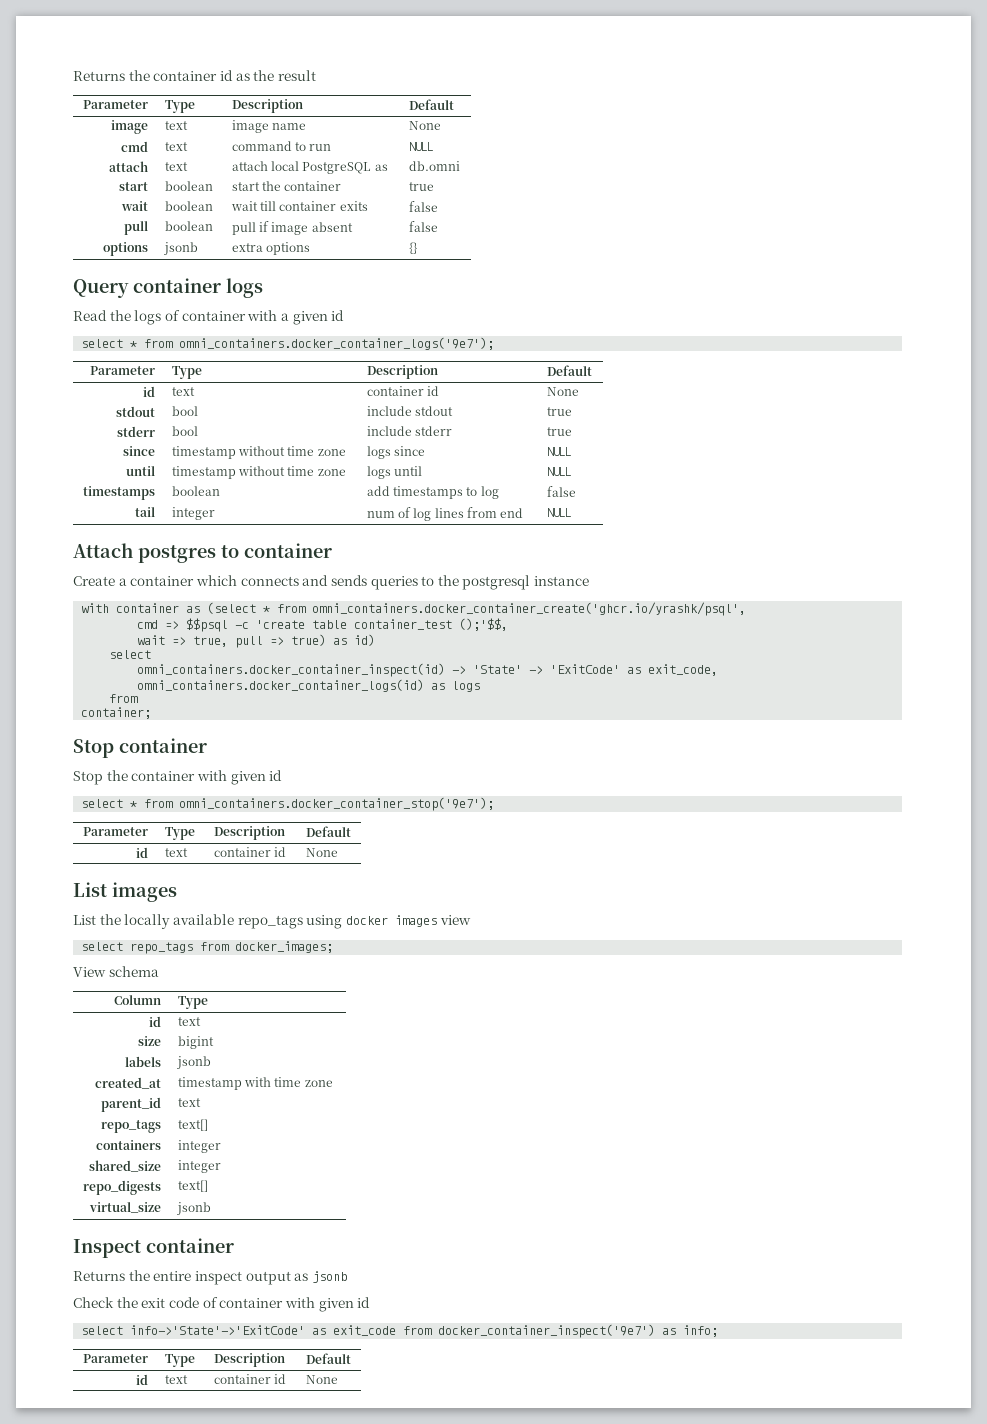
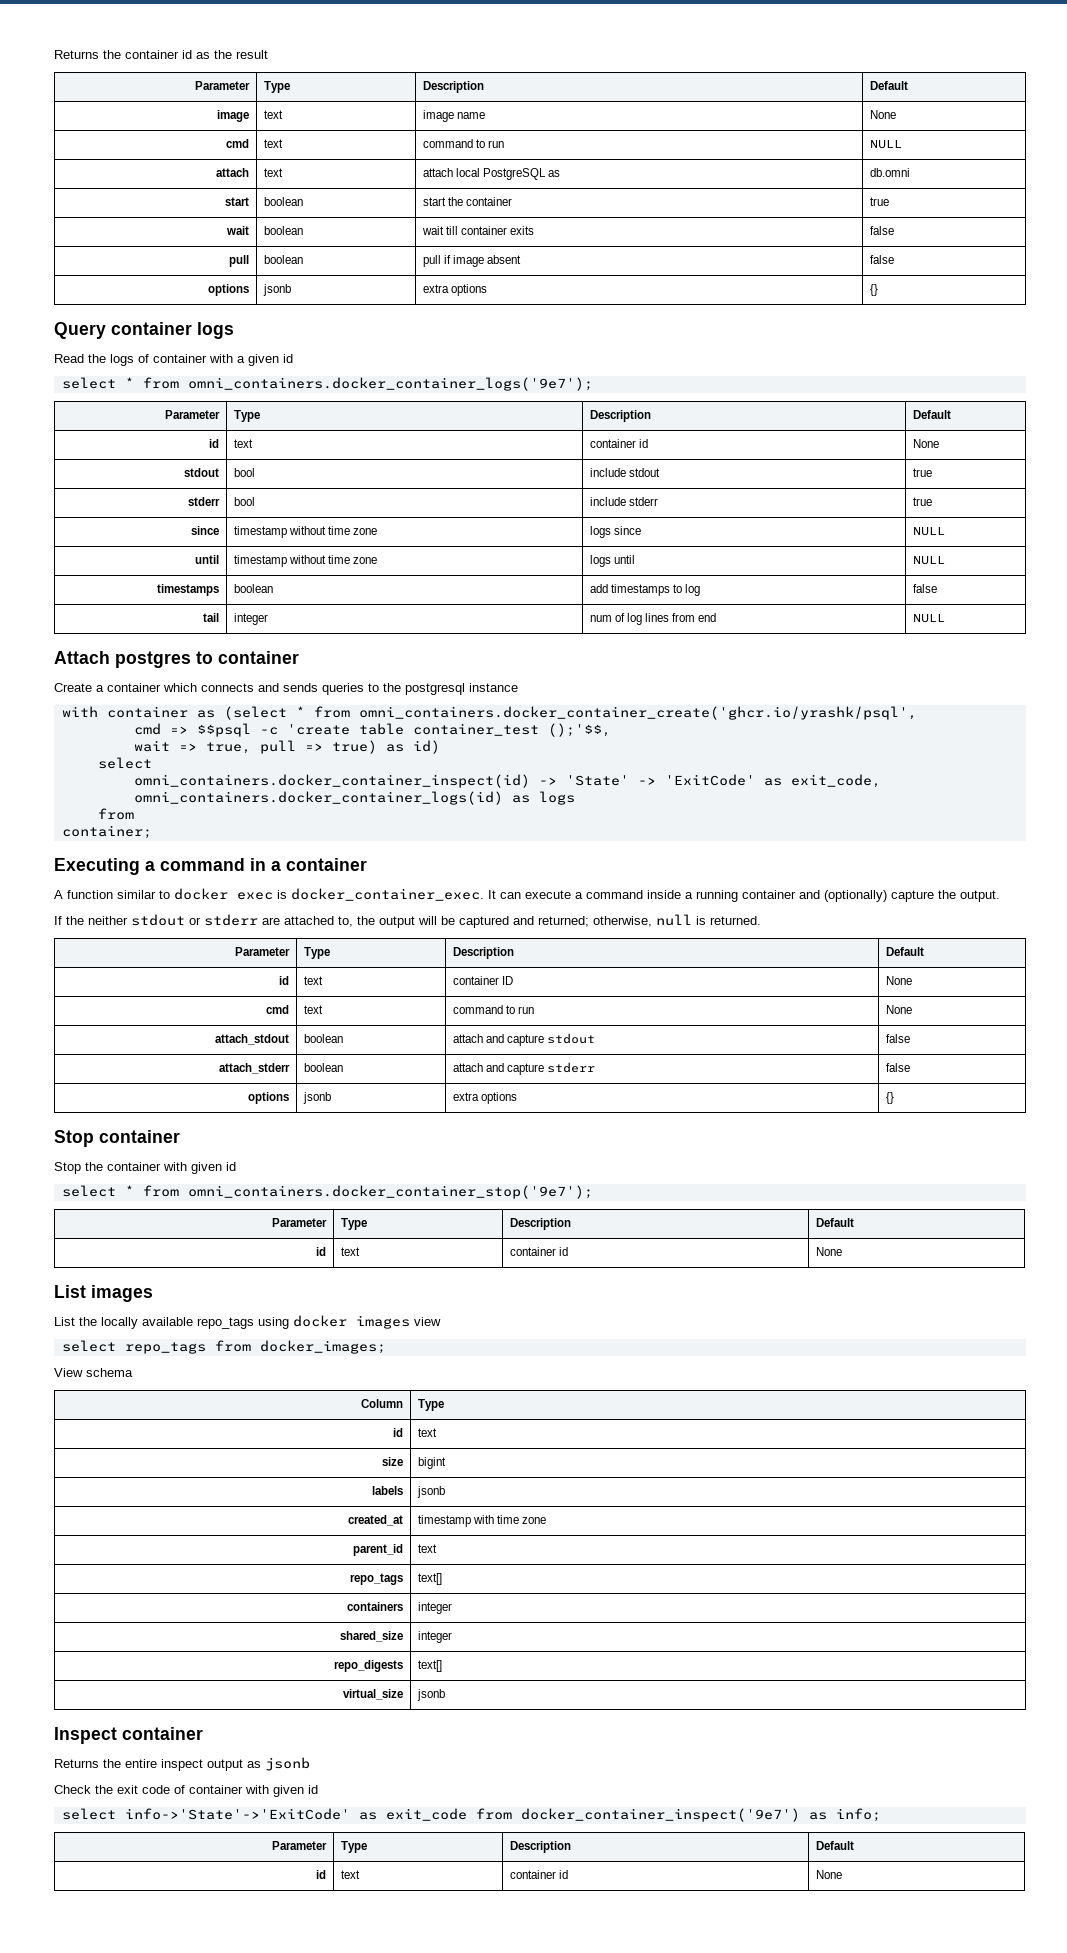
(152, 713) none -> [54,858,367,875] [54,888,1000,902] [54,914,761,928] [235,947,291,956] [303,947,330,959] [452,947,514,959] [885,947,924,956] [279,976,290,985] [303,976,323,985] [452,976,513,985] [885,976,912,985] [266,1005,290,1014] [303,1005,323,1014] [452,1005,535,1014] [885,1005,912,1014] [215,1034,290,1045] [303,1034,343,1043] [452,1033,596,1046] [885,1034,910,1043] [219,1063,291,1074] [303,1063,343,1072] [452,1062,596,1075] [885,1063,910,1072] [248,1092,290,1104] [302,1092,331,1104] [452,1092,517,1104] [885,1092,894,1104] // Executing a command in a container // A function similar to docker exec is docker_container_exec. It can execute a command inside a running container and (optionally) capture the output. // If the neither stdout or stderr are attached to, the output will be captured and returned; otherwise, null is returned. // Parameter | Type | Description | Default // id | text | container ID | None // cmd | text | command to run | None // attach_stdout | boolean | attach and capture stdout | false // attach_stderr | boolean | attach and capture stderr | false // options | jsonb | extra options | {}

